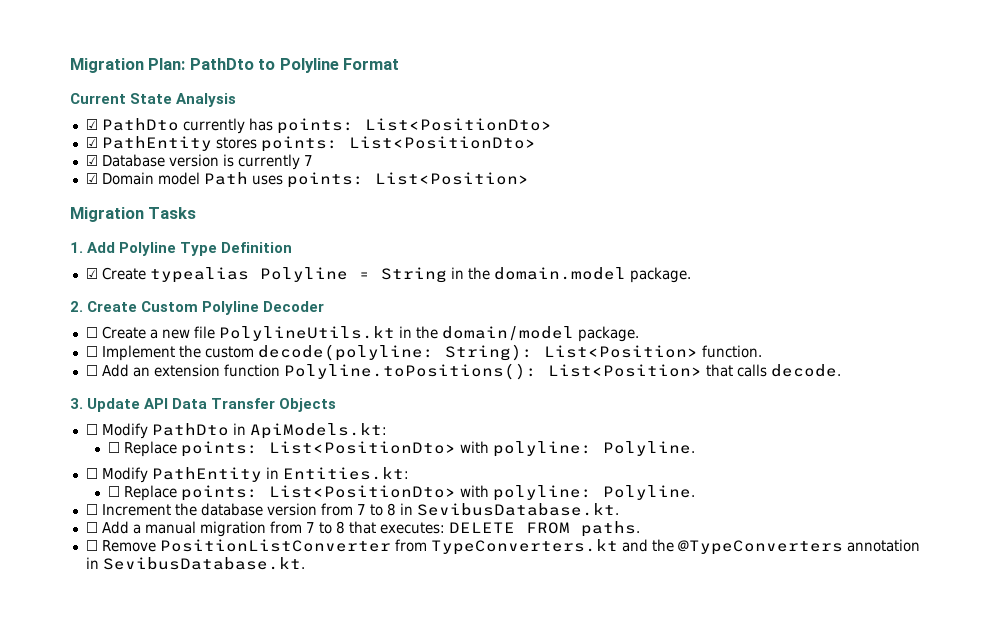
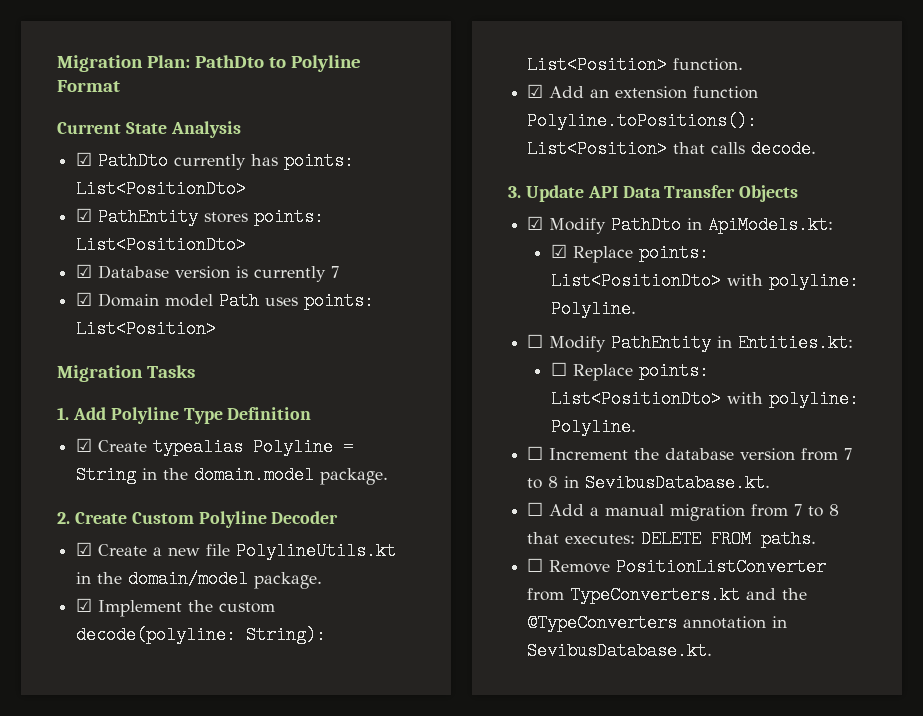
[85,327,98,338] ☐ -> [76,542,93,556] ☑
[85,346,98,357] ☐ -> [76,598,93,612] ☑
[85,365,98,376] ☐ -> [527,84,544,98] ☑
[85,424,98,435] ☐ -> [527,216,544,230] ☑
[107,442,120,453] ☐ -> [550,244,567,258] ☑

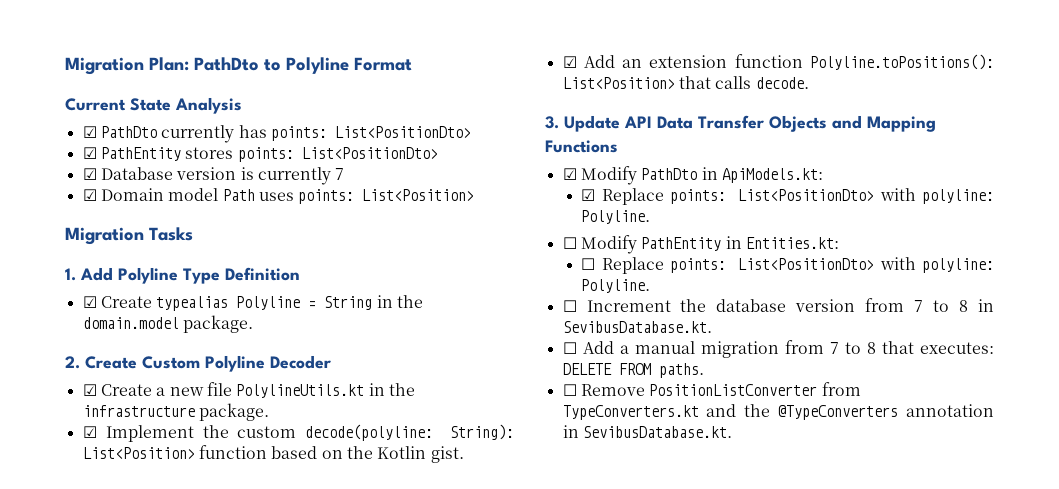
[128,570,249,588] domain/model -> [82,405,195,417] infrastructure
[673,58,744,71] function. -> [198,445,464,463] function based on the Kotlin gist.
(799, 193) none -> [832,115,936,132] [545,140,618,153] and Mapping Functions

